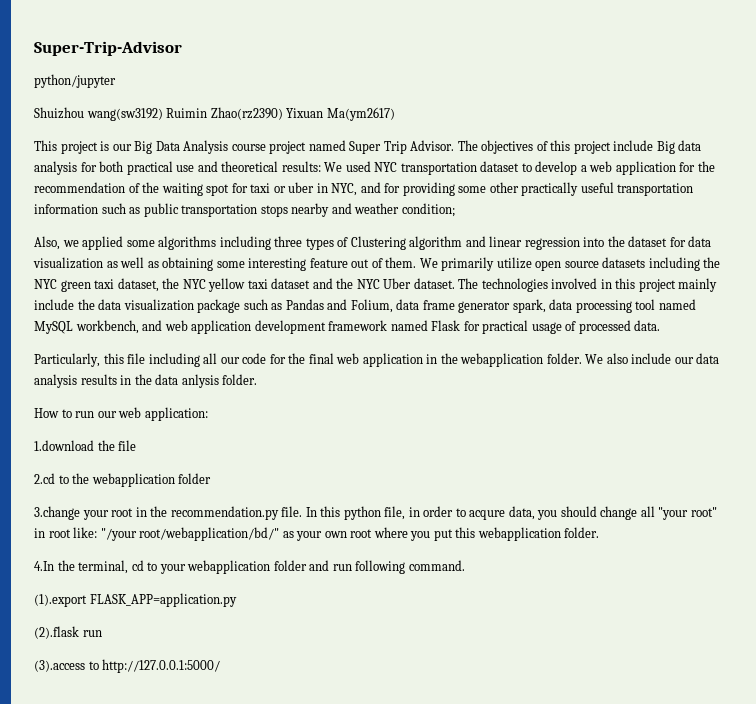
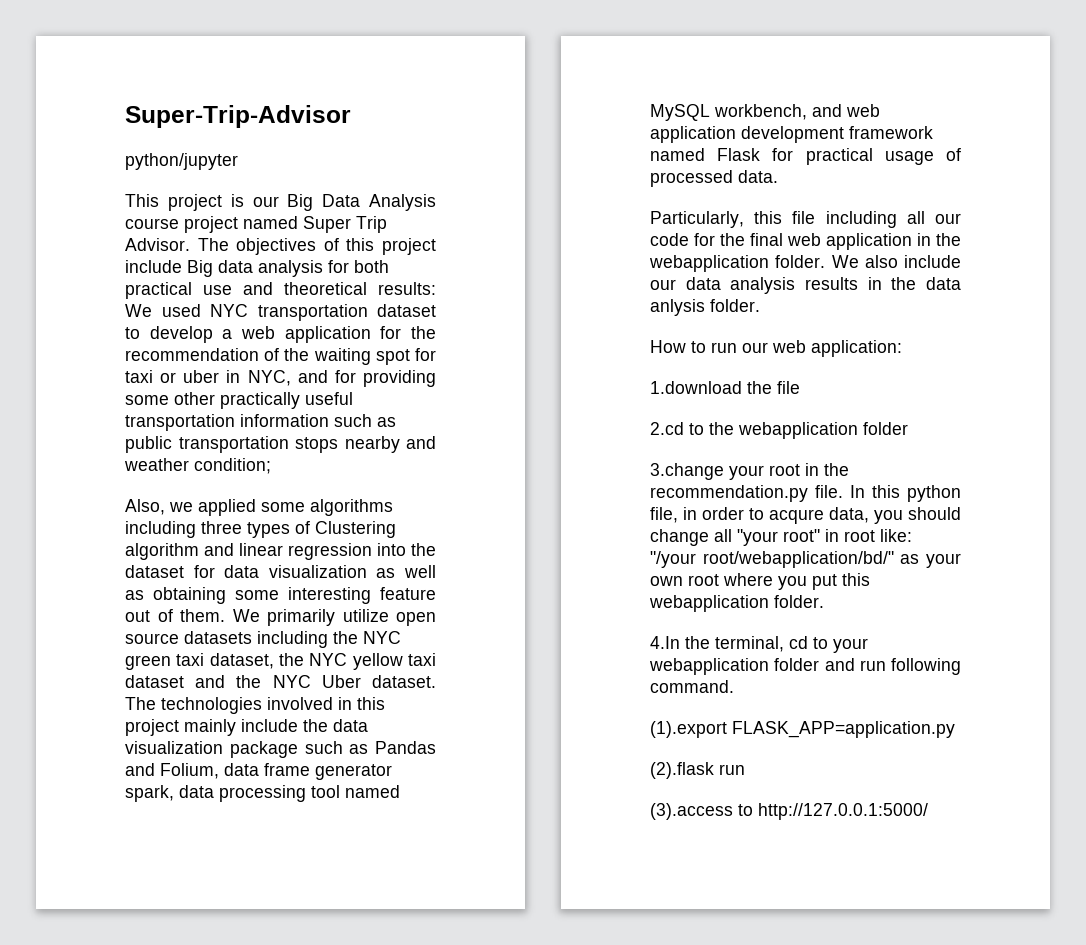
[34,107,395,121] // Shuizhou wang(sw3192) Ruimin Zhao(rz2390) Yixuan Ma(ym2617) -> (238, 161) none

